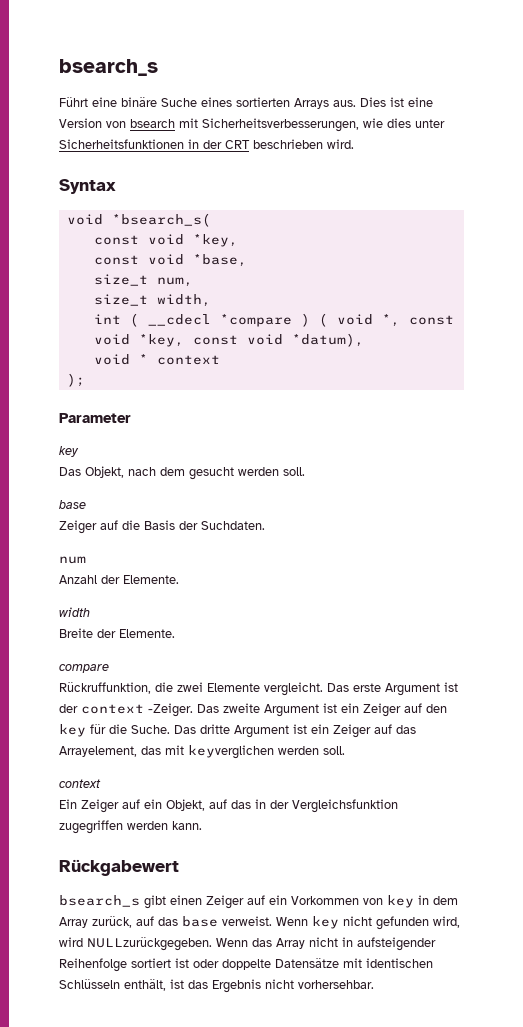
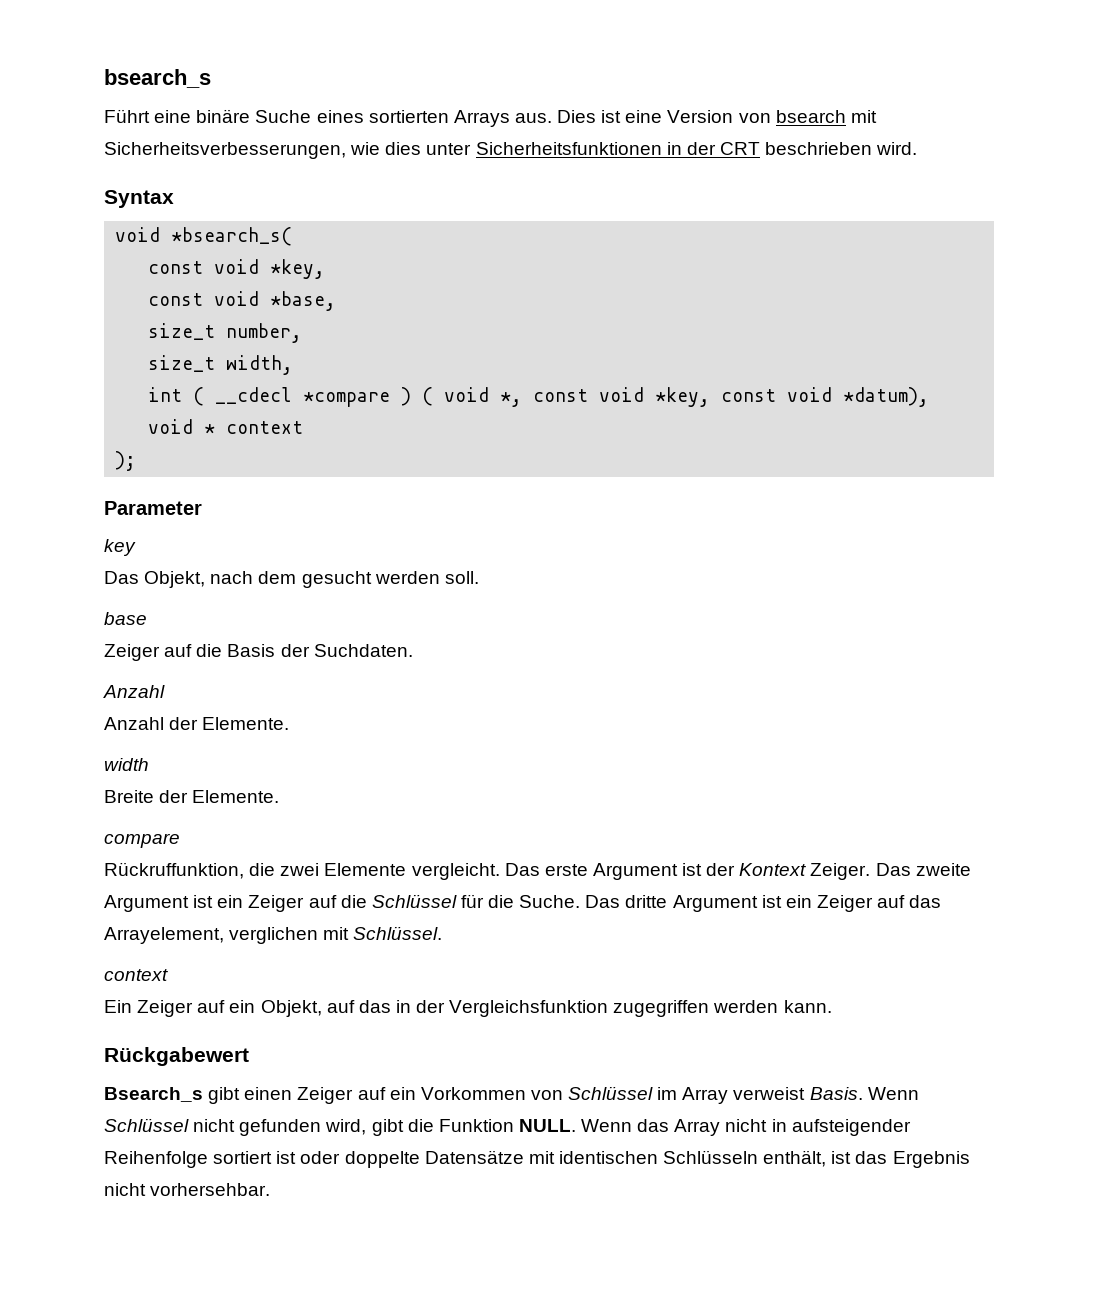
[156,277,193,287] num, -> [226,323,303,343] number,
[59,556,86,564] num -> [103,685,165,698] Anzahl
[81,703,193,717] context -Zeiger. -> [739,863,871,880] Kontext Zeiger.
[426,704,447,713] [59,724,86,737] den key -> [340,894,457,908] die Schlüssel
[141,745,345,759] das mit keyverglichen werden soll. -> [229,926,443,944] verglichen mit Schlüssel.
[59,895,140,907] bsearch_s -> [104,1087,203,1102] Bsearch_s
[387,895,458,908] [59,916,460,930] [59,937,212,951] key in dem Array zurück, auf das base verweist. Wenn key nicht gefunden wird, wird NULLzurückgegeben. -> [568,1086,919,1104] [104,1118,576,1136] Schlüssel im Array verweist Basis. Wenn Schlüssel nicht gefunden wird, gibt die Funktion NULL.

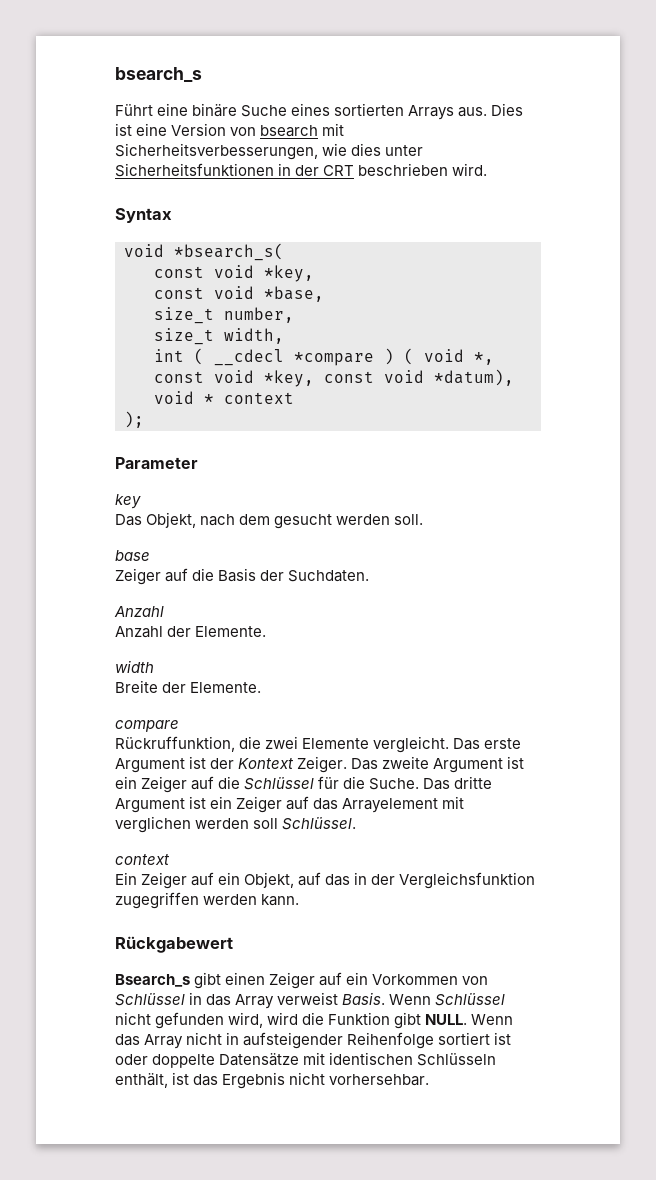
[104,927,350,944] Arrayelement, verglichen mit -> [342,796,465,813] [115,816,279,833] Arrayelement mit verglichen werden soll
[657,1087,678,1100] im -> [189,992,232,1006] in das
[371,1119,404,1136] gibt -> [267,1012,299,1025] wird
(514, 1125) none -> [394,1012,422,1029] gibt

